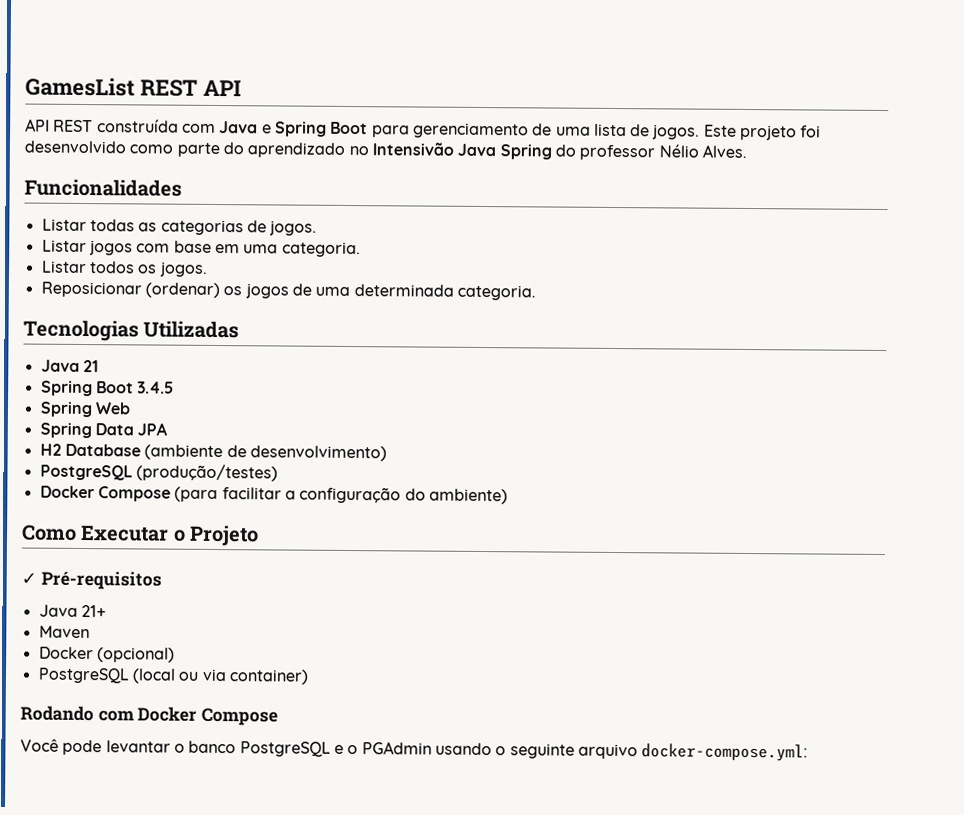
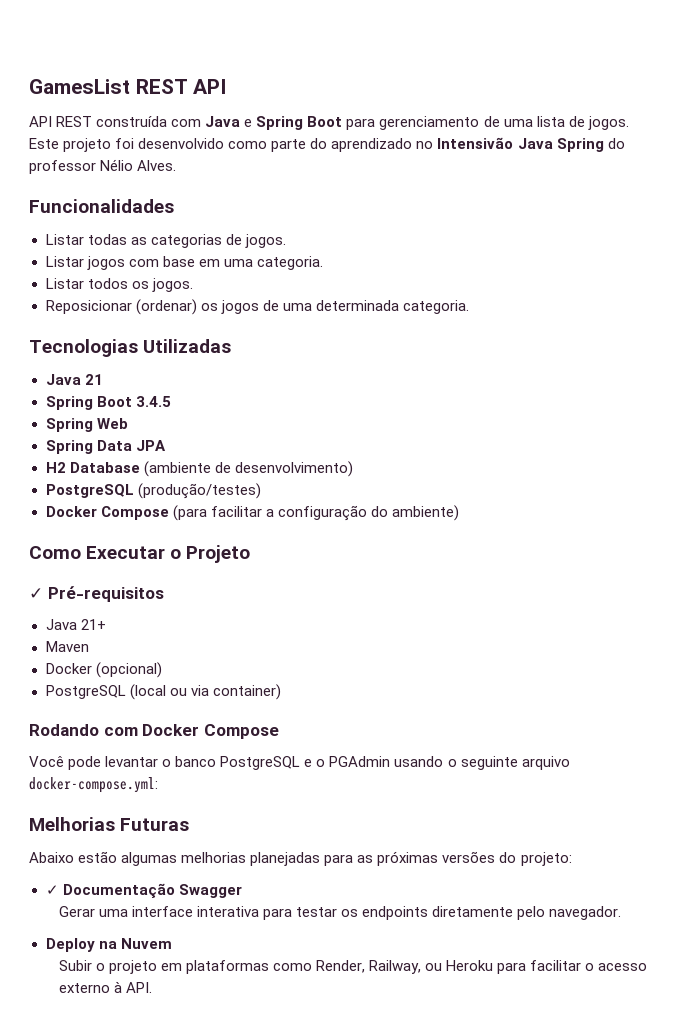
(809, 752) none -> [29,817,190,831] [29,851,572,866] [45,883,242,898] [58,906,622,920] [45,938,172,952] [58,960,648,974] [58,981,152,993] // Melhorias Futuras // Abaixo estão algumas melhorias planejadas para as próximas versões do projeto: // ✓ Documentação Swagger // Gerar uma interface interativa para testar os endpoints diretamente pelo navegador. // Deploy na Nuvem // Subir o projeto em plataformas como Render, Railway, ou Heroku para facilitar o acesso externo à API.

